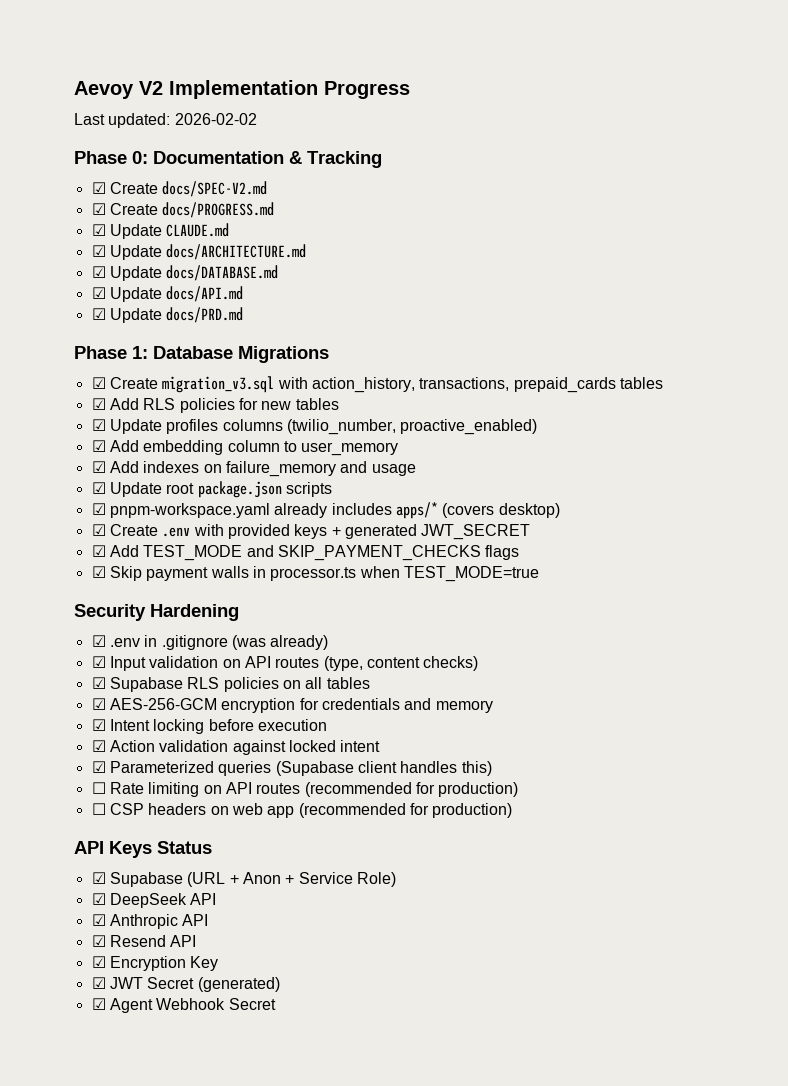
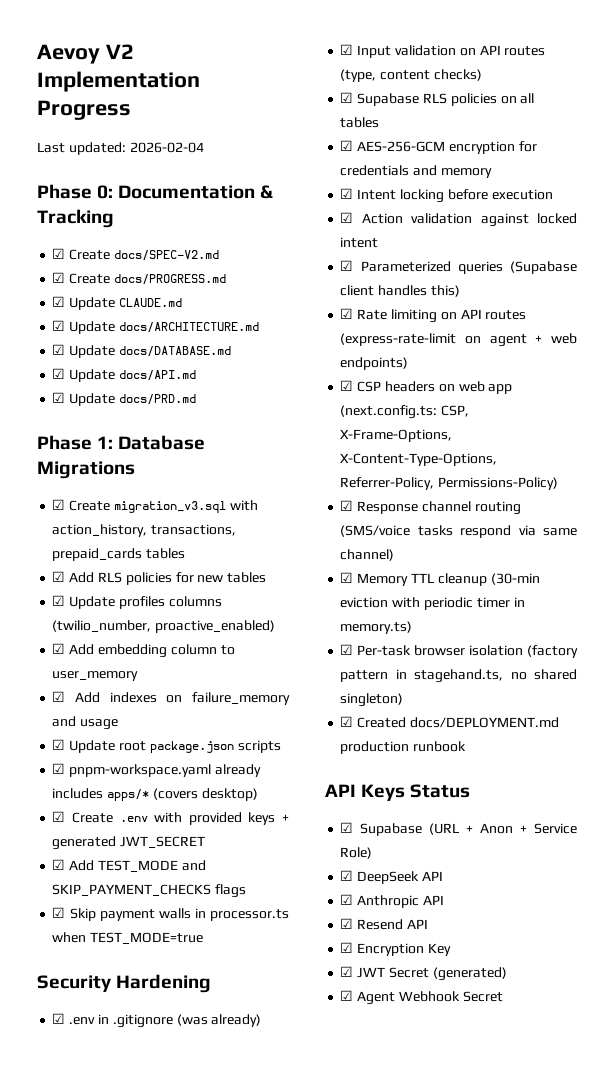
[174,113,257,125] 2026-02-02 -> [129,142,204,153] 2026-02-04
[91,782,106,794] ☐ -> [340,308,354,319] ☑
[304,782,519,797] [91,803,106,815] (recommended for production) // ☐ -> [340,333,577,347] [340,357,409,370] [340,380,354,391] (express-rate-limit on agent + web endpoints) // ☑
[298,803,513,818] (recommended for production) -> [340,405,470,419] [340,429,453,442] [340,453,498,466] [340,477,559,490] [340,500,521,515] [340,525,577,538] [340,549,395,561] [340,572,540,586] [340,597,525,610] [340,621,413,634] [340,644,578,658] [340,669,577,683] [340,693,404,707] [340,716,559,728] [340,741,467,754] (next.config.ts: CSP, X-Frame-Options, X-Content-Type-Options, Referrer-Policy, Permissions-Policy) // ☑ Response channel routing (SMS/voice tasks respond via same channel) // ☑ Memory TTL cleanup (30-min eviction with periodic timer in memory.ts) // ☑ Per-task browser isolation (factory pattern in stagehand.ts, no shared singleton) // ☑ Created docs/DEPLOYMENT.md production runbook

